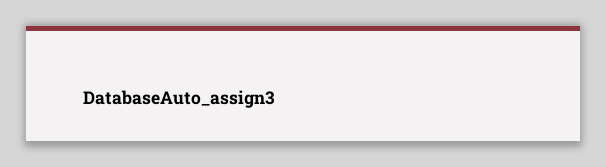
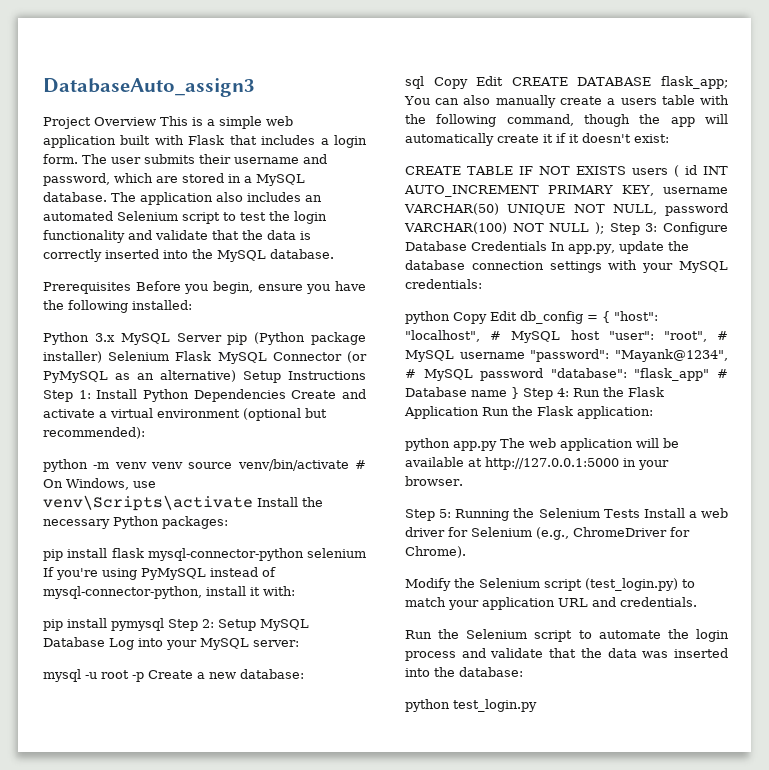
(275, 99) none -> [43,116,293,129] [43,135,367,148] [43,154,327,164] [43,173,305,186] [43,192,322,205] [43,211,327,224] [43,230,311,243] [43,249,334,262] [43,281,366,294] [43,300,192,313] [43,332,366,345] [43,351,367,364] [43,370,366,383] [43,389,366,402] [43,408,327,421] [43,427,145,439] [43,459,366,472] [43,478,156,490] [43,495,323,511] [43,516,228,529] [43,548,366,561] [43,567,276,580] [43,586,295,599] [43,618,309,631] [43,637,299,650] [43,669,304,682] [405,76,728,89] [404,95,729,108] [405,114,728,127] [405,133,669,146] [405,165,728,177] [404,185,728,197] [404,203,728,216] [404,222,728,235] [405,241,689,254] [405,260,728,273] [405,279,482,289] [405,311,658,324] [405,330,728,343] [405,349,728,362] [405,368,728,381] [405,387,664,400] [404,406,653,419] [405,438,679,451] [405,457,669,470] [405,476,463,486] [405,508,728,521] [405,527,690,540] [405,546,466,558] [405,578,695,591] [405,597,697,610] [405,629,729,642] [405,648,728,661] [405,667,523,677] [405,699,537,712] // Project Overview This is a simple web application built with Flask that includes a login form. The user submits their username and password, which are stored in a MySQL database. The application also includes an automated Selenium script to test the login functionality and validate that the data is correctly inserted into the MySQL database. // Prerequisites Before you begin, ensure you have the following installed: // Python 3.x MySQL Server pip (Python package installer) Selenium Flask MySQL Connector (or PyMySQL as an alternative) Setup Instructions Step 1: Install Python Dependencies Create and activate a virtual environment (optional but recommended): // python -m venv venv source venv/bin/activate # On Windows, use venv\Scripts\activate Install the necessary Python packages: // pip install flask mysql-connector-python selenium If you're using PyMySQL instead of mysql-connector-python, install it with: // pip install pymysql Step 2: Setup MySQL Database Log into your MySQL server: // mysql -u root -p Create a new database: // sql Copy Edit CREATE DATABASE flask_app; You can also manually create a users table with the following command, though the app will automatically create it if it doesn't exist: // CREATE TABLE IF NOT EXISTS users ( id INT AUTO_INCREMENT PRIMARY KEY, username VARCHAR(50) UNIQUE NOT NULL, password VARCHAR(100) NOT NULL ); Step 3: Configure Database Credentials In app.py, update the database connection settings with your MySQL credentials: // python Copy Edit db_config = { "host": "localhost", # MySQL host "user": "root", # MySQL username "password": "Mayank@1234", # MySQL password "database": "flask_app" # Database name } Step 4: Run the Flask Application Run the Flask application: // python app.py The web application will be available at http://127.0.0.1:5000 in your browser. // Step 5: Running the Selenium Tests Install a web driver for Selenium (e.g., ChromeDriver for Chrome). // Modify the Selenium script (test_login.py) to match your application URL and credentials. // Run the Selenium script to automate the login process and validate that the data was inserted into the database: // python test_login.py

